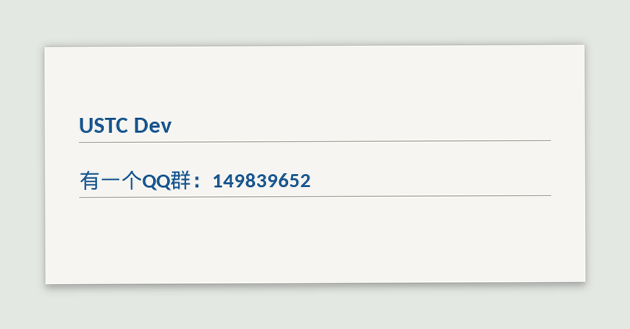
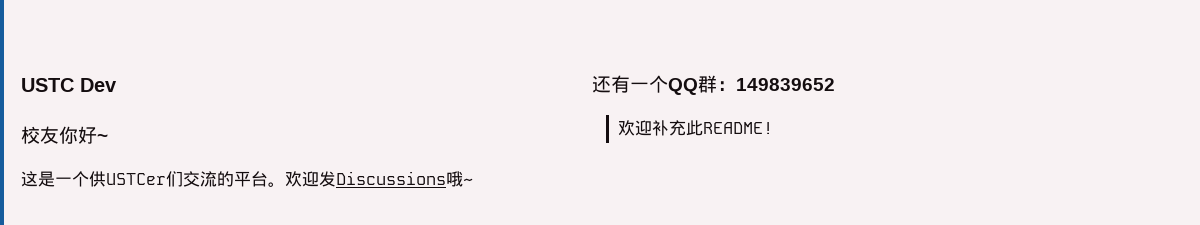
(173, 125) none -> [21,126,108,144] [21,171,473,187] [592,76,611,93] 校友你好~ // 这是一个供USTCer们交流的平台。欢迎发Discussions哦~ // 还
(312, 180) none -> [617,120,773,136] // 欢迎补充此README!

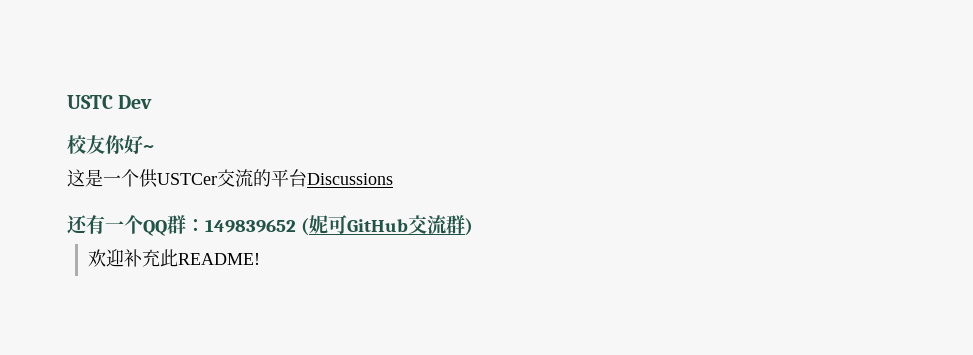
[166,171,183,187] 们 -> (217, 179) none
[268,171,336,187] 。欢迎发 -> (307, 178) none
[446,171,473,187] 哦~ -> (393, 179) none
(835, 84) none -> [301,215,474,236] (妮可GitHub交流群)

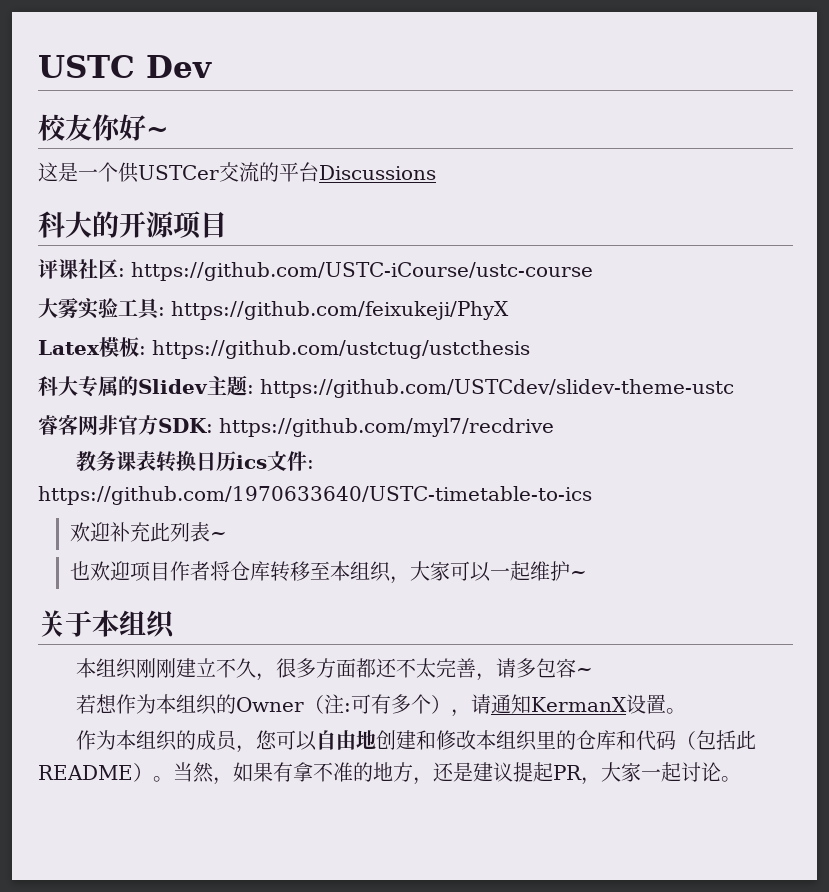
[67,215,474,236] [87,249,260,267] 还有一个QQ群：149839652 (妮可GitHub交流群) // 欢迎补充此README! -> [38,211,227,239] [38,259,593,281] [38,298,509,320] [38,337,530,359] [38,375,734,398] [38,415,554,437] [75,450,314,472] [38,486,592,505] [69,522,227,542] [69,561,587,584] [38,610,176,639] [75,658,593,681] [75,694,686,717] [75,730,756,753] [38,762,741,785] 科大的开源项目 // 评课社区: https://github.com/USTC-iCourse/ustc-course // 大雾实验工具: https://github.com/feixukeji/PhyX // Latex模板: https://github.com/ustctug/ustcthesis // 科大专属的Slidev主题: https://github.com/USTCdev/slidev-theme-ustc // 睿客网非官方SDK: https://github.com/myl7/recdrive // 教务课表转换日历ics文件: https://github.com/1970633640/USTC-timetable-to-ics // 欢迎补充此列表~ // 也欢迎项目作者将仓库转移至本组织，大家可以一起维护~ // 关于本组织 // 本组织刚刚建立不久，很多方面都还不太完善，请多包容~ // 若想作为本组织的Owner（注:可有多个），请通知KermanX设置。 // 作为本组织的成员，您可以自由地创建和修改本组织里的仓库和代码（包括此README）。当然，如果有拿不准的地方，还是建议提起PR，大家一起讨论。

